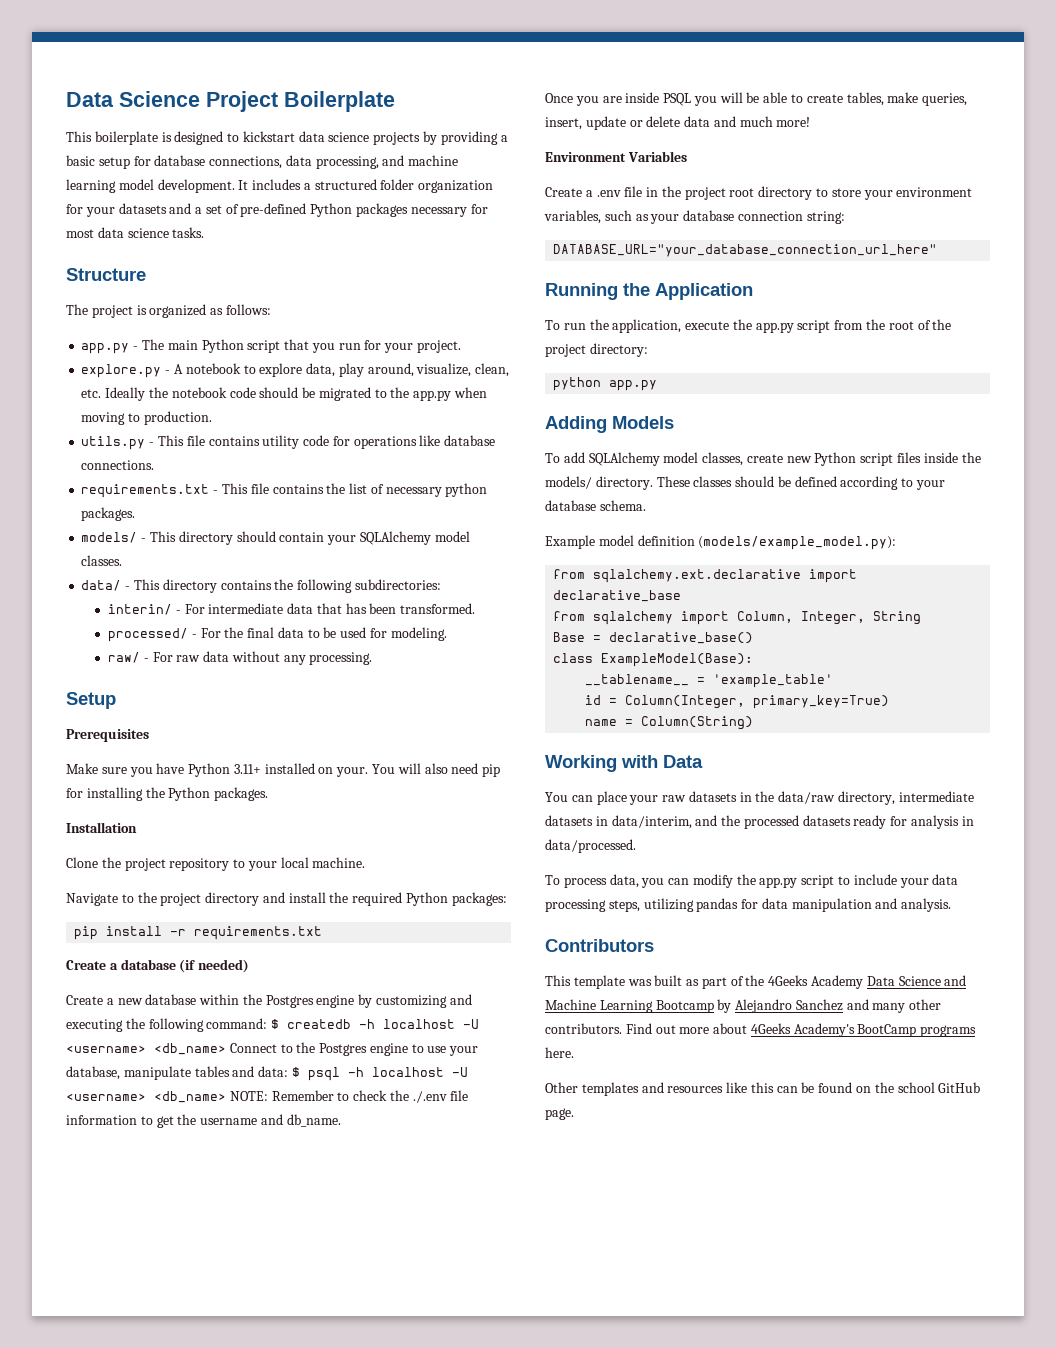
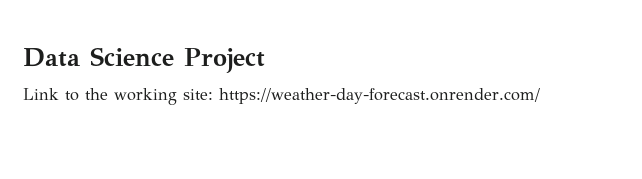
[284,91,395,112] [66,131,508,145] [66,155,459,169] [66,179,494,193] [66,203,488,217] [66,227,205,238] [66,268,146,281] [66,304,271,318] [81,339,461,354] [81,363,510,378] [81,387,487,401] [81,411,212,425] [81,435,496,450] [81,460,155,470] [81,483,488,498] [81,507,136,521] [81,531,470,545] [81,555,123,566] [81,579,441,593] [107,603,476,615] [107,627,447,642] [107,651,373,665] [66,692,116,709] [66,729,149,742] [66,763,501,777] [66,787,269,801] [66,822,137,833] [66,857,366,871] [66,892,507,906] [74,926,323,940] [66,959,250,973] [66,994,472,1008] [66,1018,480,1032] [66,1042,479,1056] [66,1066,468,1081] [66,1090,469,1103] [66,1114,341,1128] [545,92,968,106] [545,116,811,130] [545,151,687,162] [545,186,973,200] [544,210,845,224] [553,244,938,257] [545,283,753,300] [545,319,952,333] [545,343,648,357] [553,377,658,391] [545,416,674,433] [545,452,981,466] [545,476,946,490] [545,500,646,511] [545,535,897,550] [553,569,858,583] [553,590,682,602] [553,611,922,625] [553,632,754,644] [553,653,754,667] [585,674,834,688] [585,695,890,709] [585,716,754,730] [545,755,703,772] [545,791,974,805] [545,815,974,829] [545,839,636,853] [545,874,959,888] [545,898,952,912] [545,939,654,952] [545,975,967,989] [545,999,942,1013] [545,1023,977,1037] [545,1047,574,1058] [545,1082,981,1096] [545,1108,574,1120] Boilerplate // This boilerplate is designed to kickstart data science projects by providing a basic setup for database connections, data processing, and machine learning model development. It includes a structured folder organization for your datasets and a set of pre-defined Python packages necessary for most data science tasks. // Structure // The project is organized as follows: // app.py - The main Python script that you run for your project. // explore.py - A notebook to explore data, play around, visualize, clean, etc. Ideally the notebook code should be migrated to the app.py when moving to production. // utils.py - This file contains utility code for operations like database connections. // requirements.txt - This file contains the list of necessary python packages. // models/ - This directory should contain your SQLAlchemy model classes. // data/ - This directory contains the following subdirectories: // interin/ - For intermediate data that has been transformed. // processed/ - For the final data to be used for modeling. // raw/ - For raw data without any processing. // Setup // Prerequisites // Make sure you have Python 3.11+ installed on your. You will also need pip for installing the Python packages. // Installation // Clone the project repository to your local machine. // Navigate to the project directory and install the required Python packages: // pip install -r requirements.txt // Create a database (if needed) // Create a new database within the Postgres engine by customizing and executing the following command: $ createdb -h localhost -U <username> <db_name> Connect to the Postgres engine to use your database, manipulate tables and data: $ psql -h localhost -U <username> <db_name> NOTE: Remember to check the ./.env file information to get the username and db_name. // Once you are inside PSQL you will be able to create tables, make queries, insert, update or delete data and much more! // Environment Variables // Create a .env file in the project root directory to store your environment variables, such as your database connection string: // DATABASE_URL="your_database_connection_url_here" // Running the Application // To run the application, execute the app.py script from the root of the project directory: // python app.py // Adding Models // To add SQLAlchemy model classes, create new Python script files inside the models/ directory. These classes should be defined according to your database schema. // Example model definition (models/example_model.py): // from sqlalchemy.ext.declarative import declarative_base // from sqlalchemy import Column, Integer, String // Base = declarative_base() // class ExampleModel(Base): // __tablename__ = 'example_table' // id = Column(Integer, primary_key=True) // name = Column(String) // Working with Data // You can place your raw datasets in the data/raw directory, intermediate datasets in data/interim, and the processed datasets ready for analysis in data/processed. // To process data, you can modify the app.py script to include your data processing steps, utilizing pandas for data manipulation and analysis. // Contributors // This template was built as part of the 4Geeks Academy Data Science and Machine Learning Bootcamp by Alejandro Sanchez and many other contributors. Find out more about 4Geeks Academy's BootCamp programs here. // Other templates and resources like this can be found on the school GitHub page. -> [23,88,540,105] // Link to the working site: https://weather-day-forecast.onrender.com/

